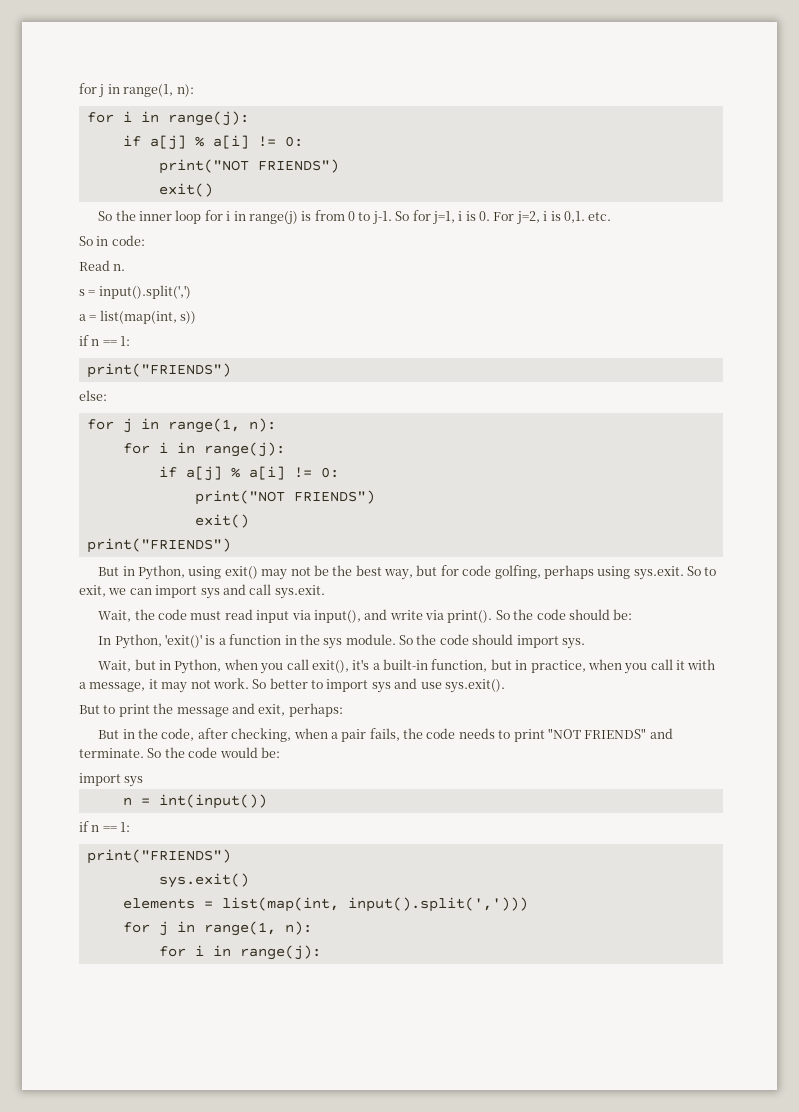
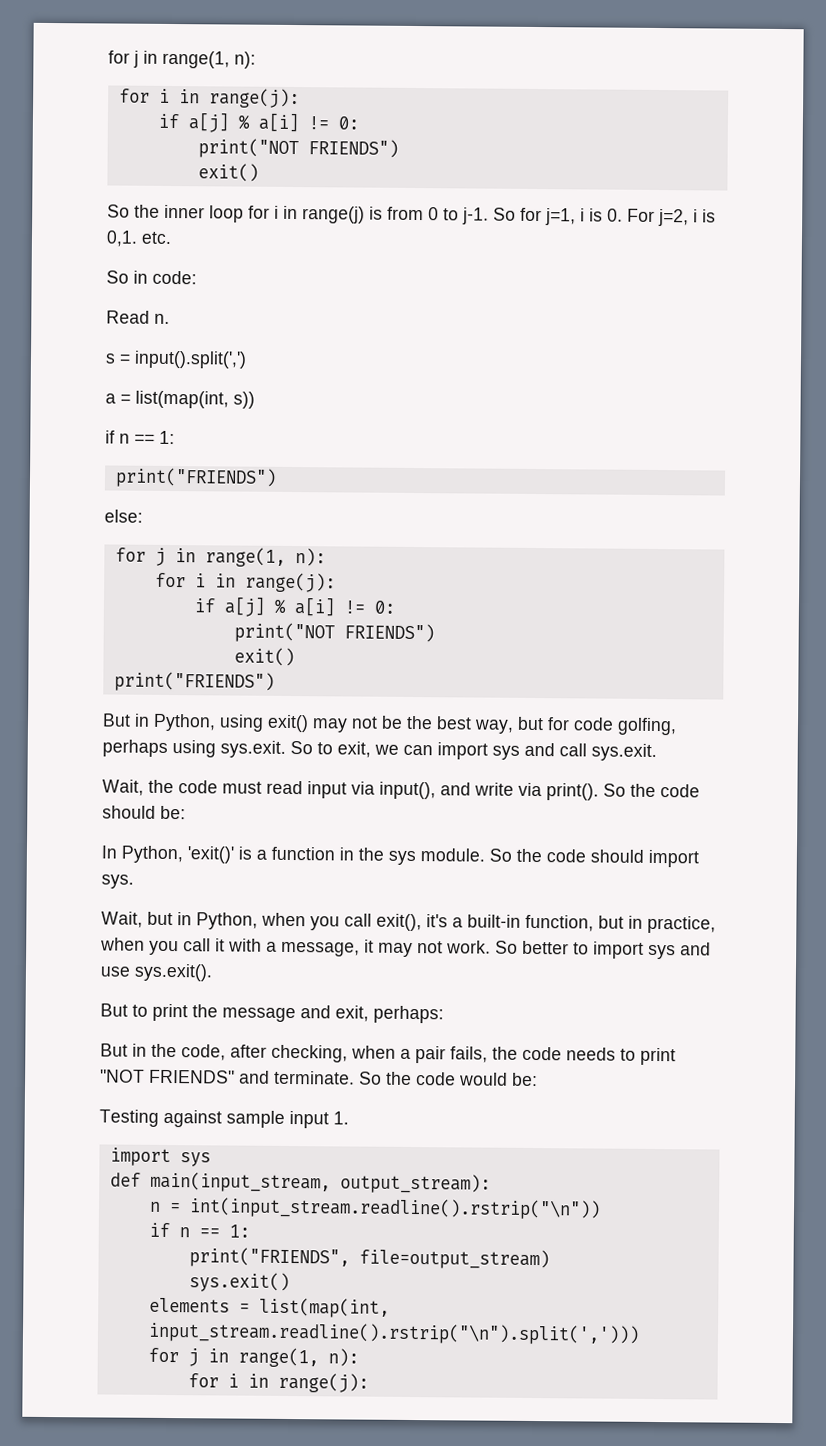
[79,773,144,787] // import sys -> [99,1109,349,1129] [109,1147,211,1167] [109,1171,491,1194] // Testing against sample input 1. // import sys // def main(input_stream, output_stream):
[158,794,267,809] [79,821,131,832] [86,849,231,864] int(input()) // if n == 1: // print("FRIENDS") -> [188,1197,601,1220] [148,1222,250,1238] [188,1247,550,1270] int(input_stream.readline().rstrip("\n")) // if n == 1: // print("FRIENDS", file=output_stream)
[347,897,528,912] input().split(','))) -> [147,1321,640,1345] input_stream.readline().rstrip("\n").split(',')))

